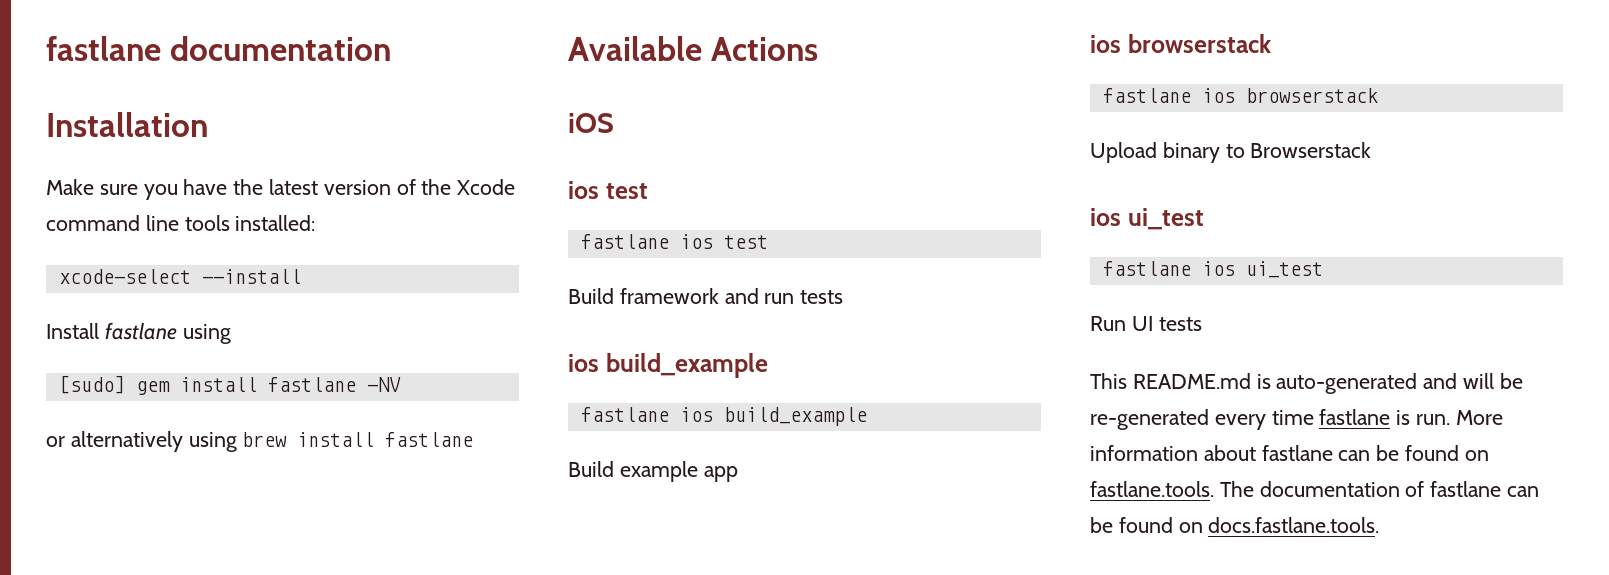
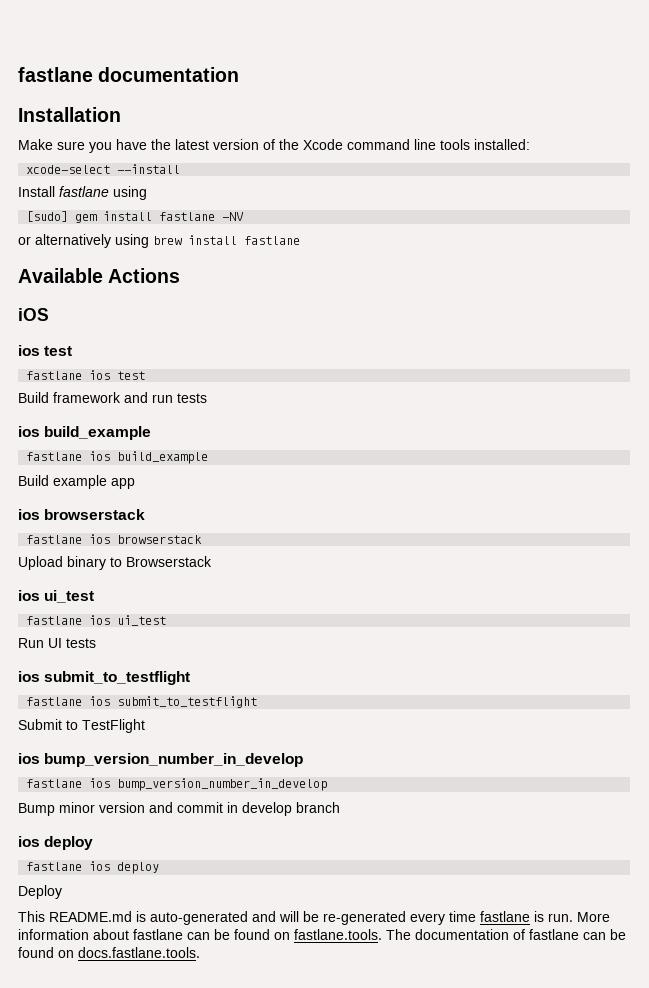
(1202, 324) none -> [18,671,191,685] [26,696,258,708] [18,719,145,733] [18,753,304,767] [26,778,328,791] [18,802,340,816] [18,836,94,850] [26,861,160,874] [18,885,62,899] // ios submit_to_testflight // fastlane ios submit_to_testflight // Submit to TestFlight // ios bump_version_number_in_develop // fastlane ios bump_version_number_in_develop // Bump minor version and commit in develop branch // ios deploy // fastlane ios deploy // Deploy

